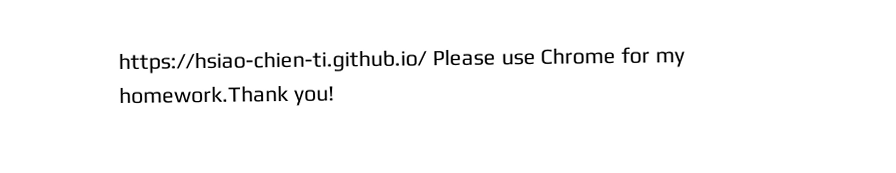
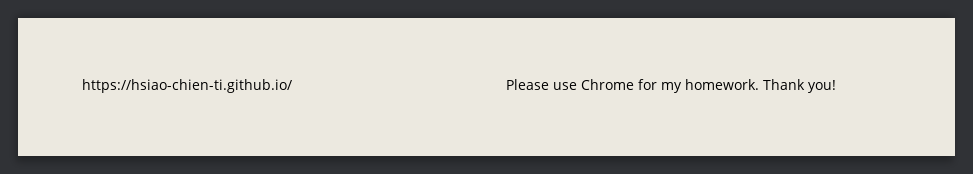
(427, 62) none -> (292, 86) //
[118,84,289,105] homework.Thank -> [685,79,805,90] homework. Thank

